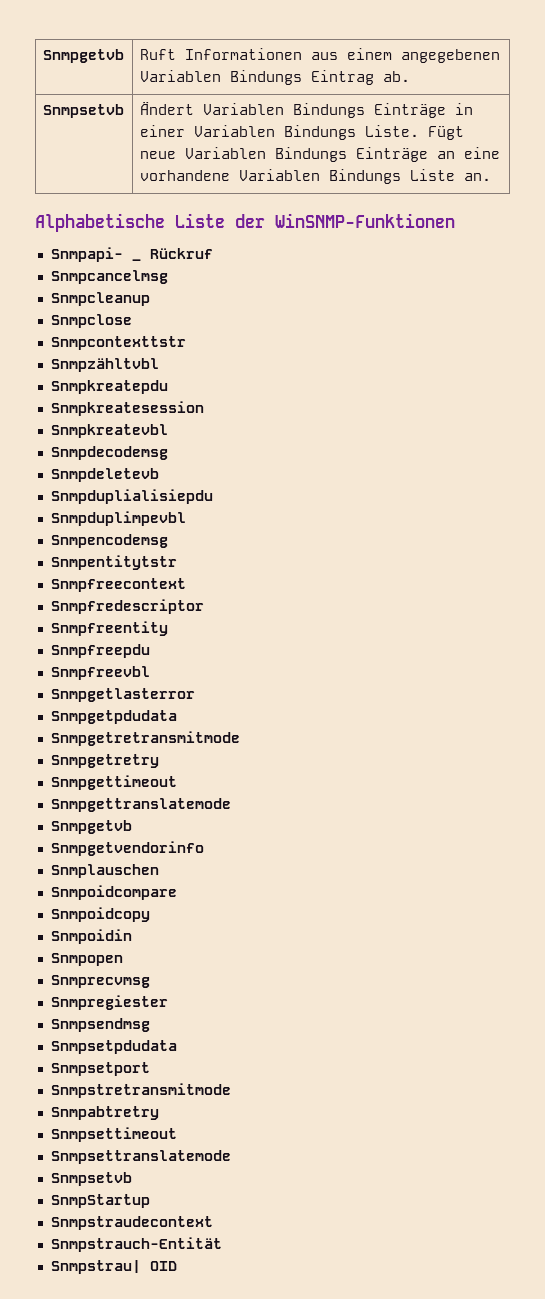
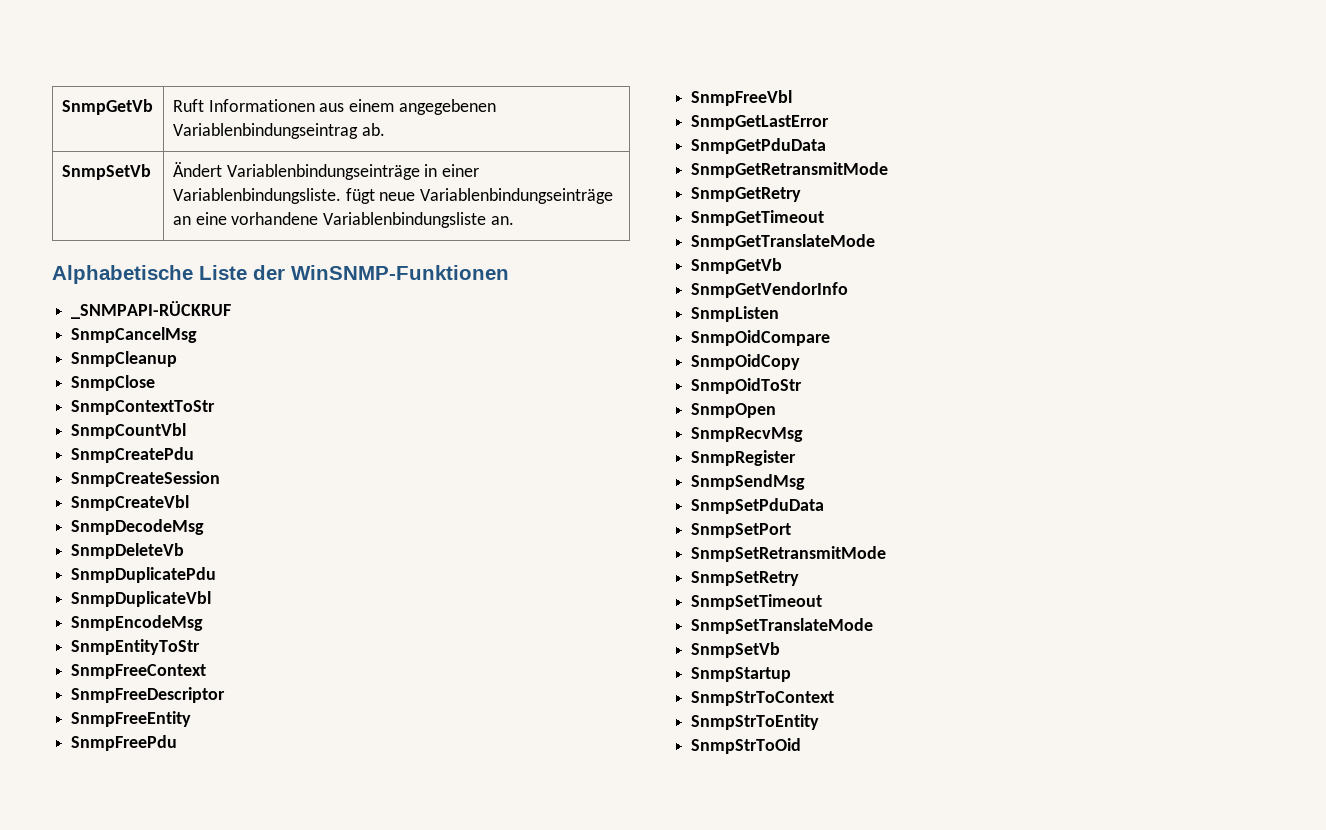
[42,49,124,63] Snmpgetvb -> [61,99,153,115] SnmpGetVb
[139,70,374,85] Variablen Bindungs Eintrag -> [172,123,358,139] Variablenbindungseintrag
[42,104,124,118] Snmpsetvb -> [61,164,151,180] SnmpSetVb
[202,103,473,118] [139,125,464,140] [139,147,500,162] [139,169,455,184] Variablen Bindungs Einträge in einer Variablen Bindungs Liste. Fügt neue Variablen Bindungs Einträge an eine vorhandene Variablen Bindungs Liste -> [226,164,479,180] [172,188,613,204] [172,212,486,228] Variablenbindungseinträge in einer Variablenbindungsliste. fügt neue Variablenbindungseinträge an eine vorhandene Variablenbindungsliste
[50,247,141,262] [149,248,213,259] [50,270,168,284] [50,292,150,306] [50,314,132,328] [50,336,186,350] [50,358,159,372] [50,380,168,394] [50,401,204,416] [50,424,168,438] [50,446,168,460] [50,468,159,482] [50,489,213,504] [50,511,186,526] [50,534,168,548] [50,555,177,570] [50,578,186,592] [50,599,204,614] [50,621,168,636] [50,644,150,658] [50,666,150,680] [50,688,195,702] [50,710,177,724] [50,731,240,746] [50,754,159,768] [50,775,177,790] [50,798,231,812] [50,820,132,834] [50,841,204,856] [50,864,159,878] [50,885,177,900] [50,907,150,922] [50,929,132,944] [50,953,123,966] [50,975,150,988] [50,995,168,1010] [50,1018,150,1032] [50,1040,177,1054] [50,1062,150,1076] [50,1083,231,1098] [50,1106,159,1120] [50,1127,177,1142] [50,1150,231,1164] [50,1172,132,1186] [50,1194,150,1208] [50,1216,213,1230] [50,1237,222,1252] [50,1260,177,1274] Snmpapi- _ Rückruf // Snmpcancelmsg // Snmpcleanup // Snmpclose // Snmpcontexttstr // Snmpzähltvbl // Snmpkreatepdu // Snmpkreatesession // Snmpkreatevbl // Snmpdecodemsg // Snmpdeletevb // Snmpduplialisiepdu // Snmpduplimpevbl // Snmpencodemsg // Snmpentitytstr // Snmpfreecontext // Snmpfredescriptor // Snmpfreentity // Snmpfreepdu // Snmpfreevbl // Snmpgetlasterror // Snmpgetpdudata // Snmpgetretransmitmode // Snmpgetretry // Snmpgettimeout // Snmpgettranslatemode // Snmpgetvb // Snmpgetvendorinfo // Snmplauschen // Snmpoidcompare // Snmpoidcopy // Snmpoidin // Snmpopen // Snmprecvmsg // Snmpregiester // Snmpsendmsg // Snmpsetpdudata // Snmpsetport // Snmpstretransmitmode // Snmpabtretry // Snmpsettimeout // Snmpsettranslatemode // Snmpsetvb // SnmpStartup // Snmpstraudecontext // Snmpstrauch-Entität // Snmpstrau| OID -> [71,301,232,319] [71,327,198,343] [71,351,178,367] [71,375,156,391] [71,400,216,415] [71,423,187,439] [71,447,195,463] [71,471,221,487] [71,495,190,511] [71,519,205,535] [71,543,185,559] [71,567,217,583] [71,591,212,607] [71,615,204,631] [71,639,201,655] [71,664,207,679] [71,687,226,703] [71,711,192,727] [71,735,178,751] [691,90,793,106] [691,115,830,130] [691,138,827,154] [691,162,889,178] [691,187,802,202] [691,210,825,226] [691,234,876,250] [691,258,783,274] [691,282,849,298] [691,306,780,322] [691,330,831,346] [691,354,801,370] [691,378,803,394] [691,403,777,418] [691,427,804,442] [691,450,797,466] [691,474,806,490] [691,498,825,514] [691,523,792,538] [691,546,887,562] [691,571,800,586] [691,594,823,610] [691,618,874,634] [691,642,781,658] [691,667,792,682] [691,691,835,706] [691,714,820,730] [691,738,802,754] _SNMPAPI-RÜCKRUF // SnmpCancelMsg // SnmpCleanup // SnmpClose // SnmpContextToStr // SnmpCountVbl // SnmpCreatePdu // SnmpCreateSession // SnmpCreateVbl // SnmpDecodeMsg // SnmpDeleteVb // SnmpDuplicatePdu // SnmpDuplicateVbl // SnmpEncodeMsg // SnmpEntityToStr // SnmpFreeContext // SnmpFreeDescriptor // SnmpFreeEntity // SnmpFreePdu // SnmpFreeVbl // SnmpGetLastError // SnmpGetPduData // SnmpGetRetransmitMode // SnmpGetRetry // SnmpGetTimeout // SnmpGetTranslateMode // SnmpGetVb // SnmpGetVendorInfo // SnmpListen // SnmpOidCompare // SnmpOidCopy // SnmpOidToStr // SnmpOpen // SnmpRecvMsg // SnmpRegister // SnmpSendMsg // SnmpSetPduData // SnmpSetPort // SnmpSetRetransmitMode // SnmpSetRetry // SnmpSetTimeout // SnmpSetTranslateMode // SnmpSetVb // SnmpStartup // SnmpStrToContext // SnmpStrToEntity // SnmpStrToOid

